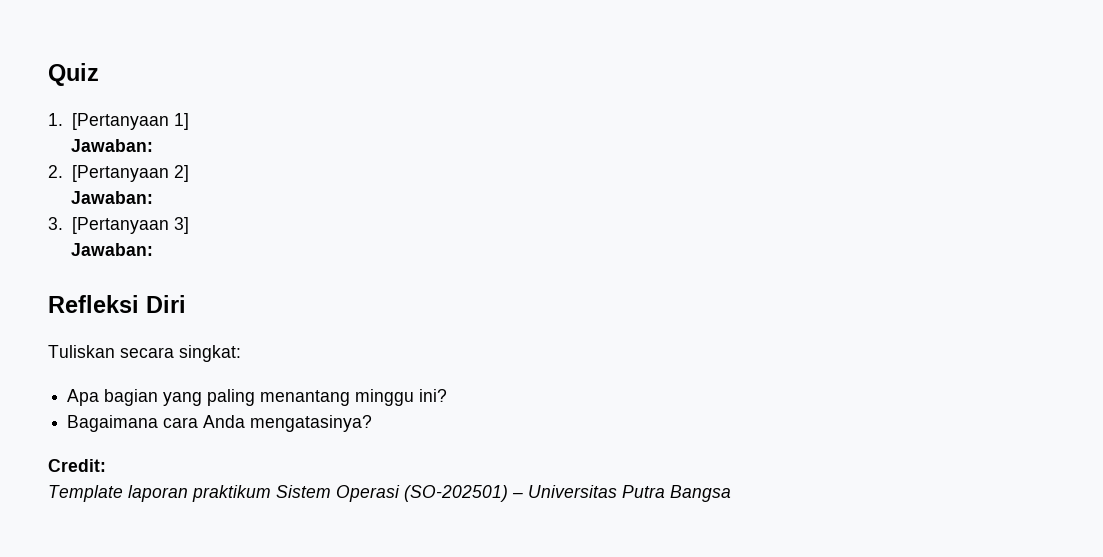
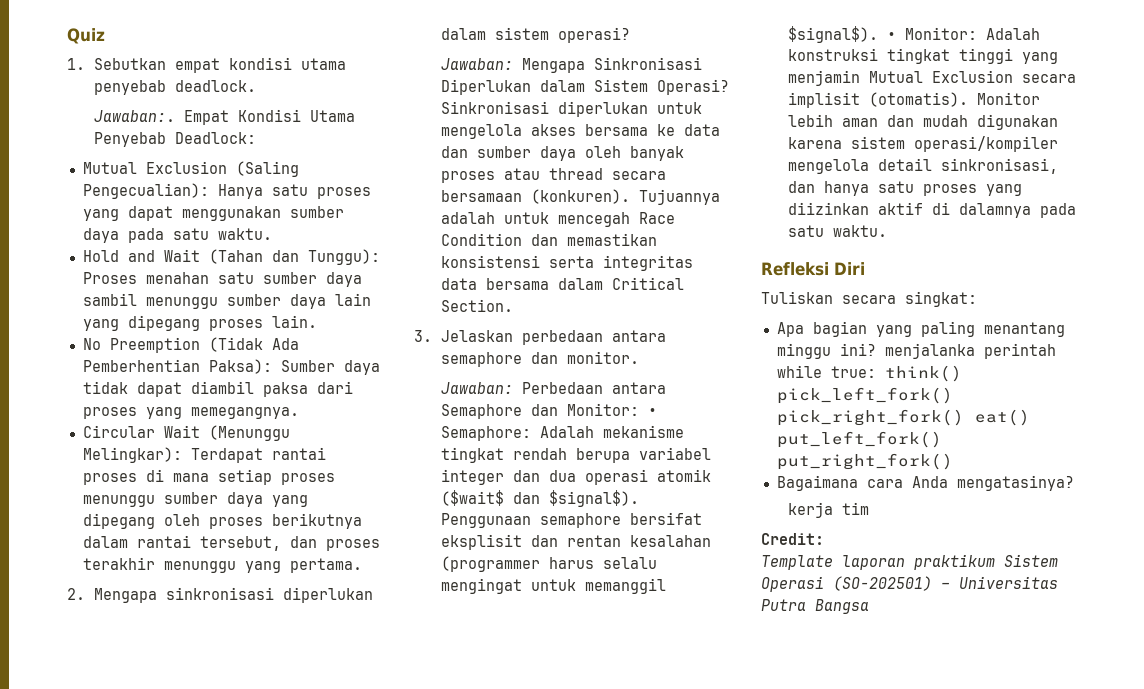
[71,113,189,130] [70,139,153,152] [48,165,189,182] [70,191,153,204] [48,217,189,234] [70,243,153,256] [Pertanyaan 1] // Jawaban: // 2. [Pertanyaan 2] // Jawaban: // 3. [Pertanyaan 3] // Jawaban: -> [93,57,346,73] [93,80,256,95] [93,109,355,125] [93,132,256,147] [82,161,299,177] [82,183,371,199] [82,206,344,221] [82,228,272,243] [82,249,380,265] [82,272,362,287] [82,293,371,309] [82,315,317,331] [82,337,299,353] [82,359,380,375] [82,381,353,397] [82,407,299,419] [82,425,290,441] [82,447,326,463] [82,469,335,485] [82,492,308,507] [82,513,362,529] [82,535,380,551] [82,557,362,573] [67,587,373,603] [440,27,630,43] [440,57,702,73] [440,79,729,95] [440,101,702,117] [440,124,720,139] [440,146,684,161] [440,168,666,183] [440,189,720,205] [440,212,675,227] [440,233,657,246] [440,255,693,271] [440,277,684,290] [440,299,513,312] [414,330,666,345] [440,351,639,367] [440,382,666,394] [440,403,657,419] [440,425,684,441] [440,447,711,463] [440,469,711,485] [440,490,639,507] [440,512,702,528] [440,534,711,550] [440,556,657,572] [440,578,666,594] [787,26,1040,43] [787,48,1058,64] [787,70,1076,86] [787,92,1040,108] [787,114,1058,130] [787,136,1058,152] [787,158,1058,174] [787,181,1022,196] [787,202,1076,218] [787,225,887,237] Sebutkan empat kondisi utama penyebab deadlock. // Jawaban:. Empat Kondisi Utama Penyebab Deadlock: // Mutual Exclusion (Saling Pengecualian): Hanya satu proses yang dapat menggunakan sumber daya pada satu waktu. // Hold and Wait (Tahan dan Tunggu): Proses menahan satu sumber daya sambil menunggu sumber daya lain yang dipegang proses lain. // No Preemption (Tidak Ada Pemberhentian Paksa): Sumber daya tidak dapat diambil paksa dari proses yang memegangnya. // Circular Wait (Menunggu Melingkar): Terdapat rantai proses di mana setiap proses menunggu sumber daya yang dipegang oleh proses berikutnya dalam rantai tersebut, dan proses terakhir menunggu yang pertama. // 2. Mengapa sinkronisasi diperlukan dalam sistem operasi? // Jawaban: Mengapa Sinkronisasi Diperlukan dalam Sistem Operasi? Sinkronisasi diperlukan untuk mengelola akses bersama ke data dan sumber daya oleh banyak proses atau thread secara bersamaan (konkuren). Tujuannya adalah untuk mencegah Race Condition dan memastikan konsistensi serta integritas data bersama dalam Critical Section. // 3. Jelaskan perbedaan antara semaphore dan monitor. // Jawaban: Perbedaan antara Semaphore dan Monitor: • Semaphore: Adalah mekanisme tingkat rendah berupa variabel integer dan dua operasi atomik ($wait$ dan $signal$). Penggunaan semaphore bersifat eksplisit dan rentan kesalahan (programmer harus selalu mengingat untuk memanggil $signal$). • Monitor: Adalah konstruksi tingkat tinggi yang menjamin Mutual Exclusion secara implisit (otomatis). Monitor lebih aman dan mudah digunakan karena sistem operasi/kompiler mengelola detail sinkronisasi, dan hanya satu proses yang diizinkan aktif di dalamnya pada satu waktu.
(448, 395) none -> [884,343,1056,359] [776,365,962,382] [776,387,953,404] [776,409,1030,426] [776,431,942,448] [776,453,953,470] menjalanka perintah while true: think() pick_left_fork() pick_right_fork() eat() put_left_fork() put_right_fork()
(373, 423) none -> [787,502,869,518] // kerja tim

